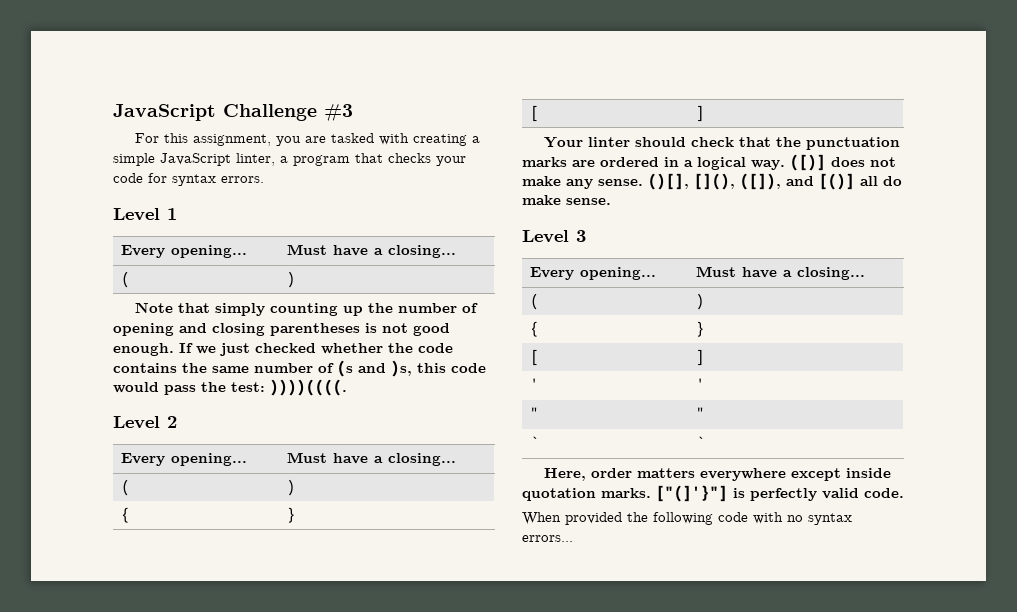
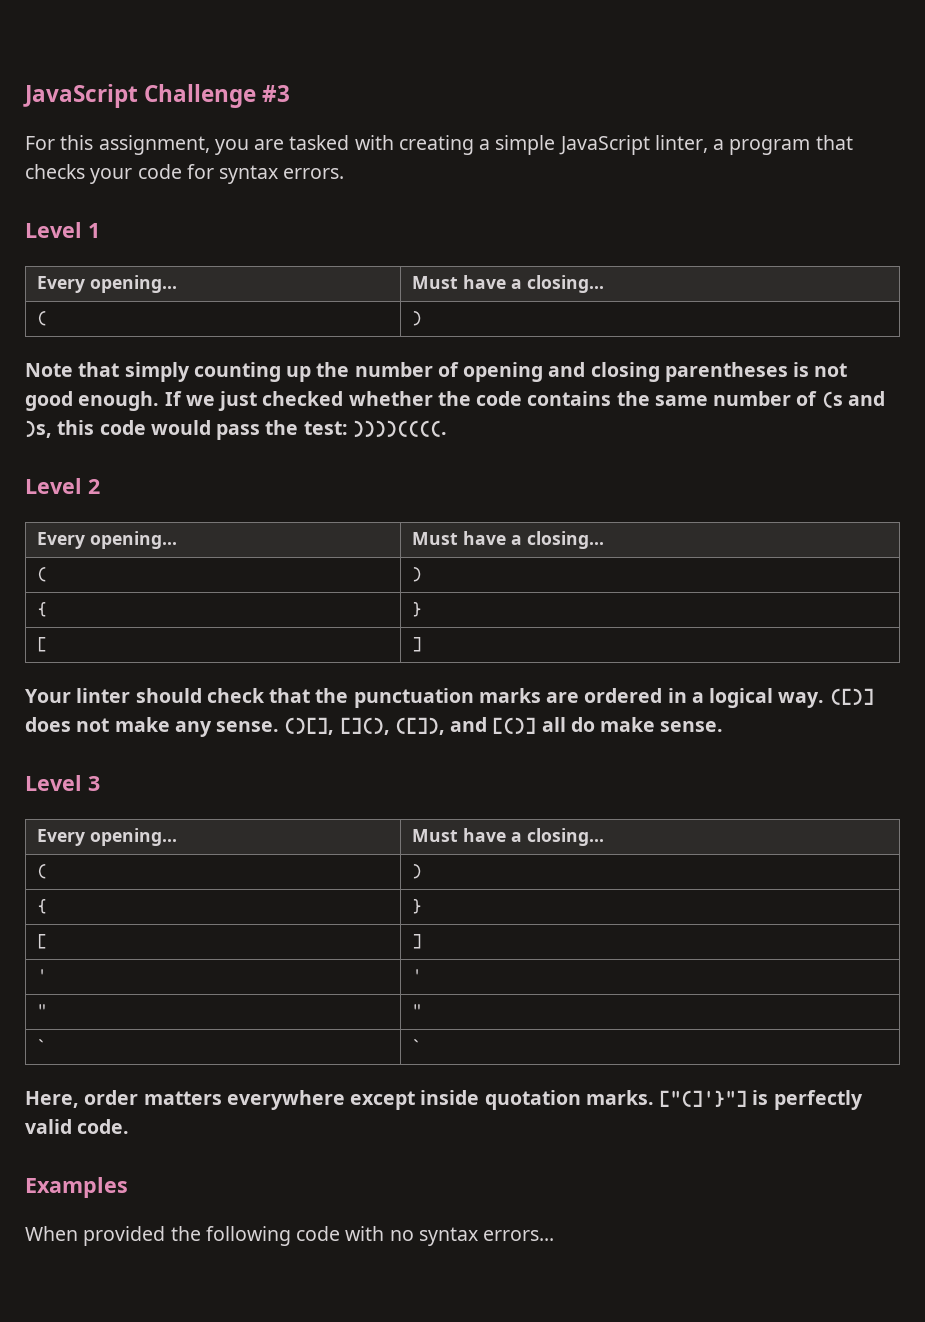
(904, 493) none -> [25,1177,128,1198] // Examples

